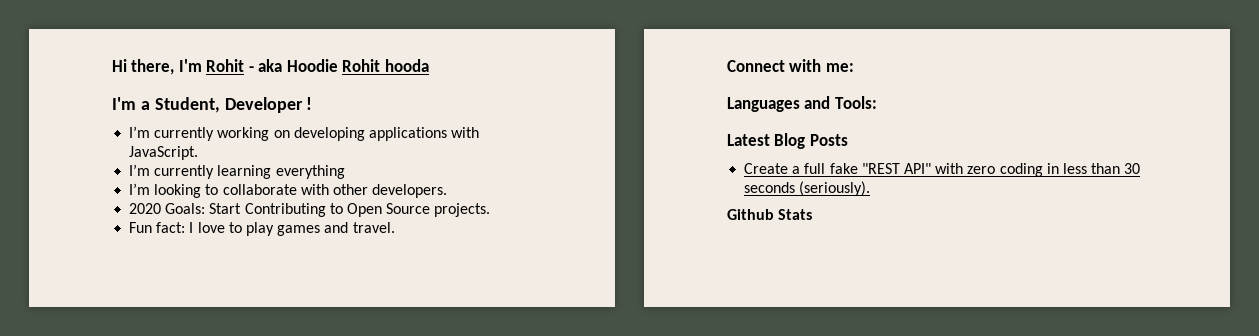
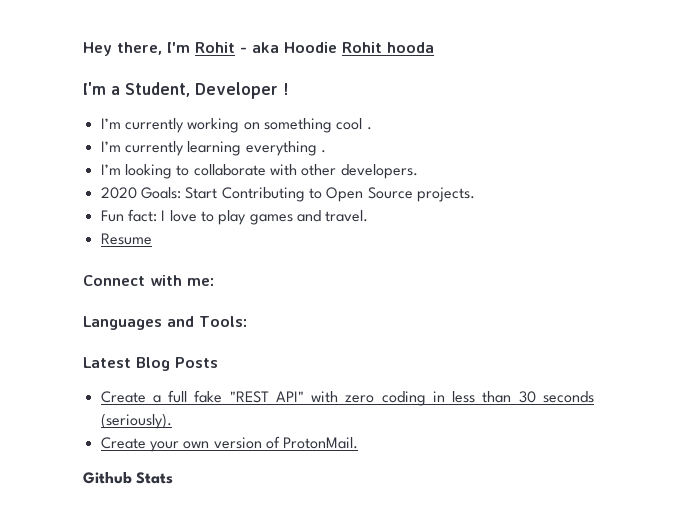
[112,59,127,72] Hi -> [83,42,112,56] Hey
[293,127,480,141] [129,146,199,160] developing applications with JavaScript. -> [263,118,372,133] something cool .
(345, 172) none -> [320,150,326,153] .
(395, 227) none -> [100,233,152,245] // Resume
(871, 188) none -> [100,436,359,452] // Create your own version of ProtonMail.

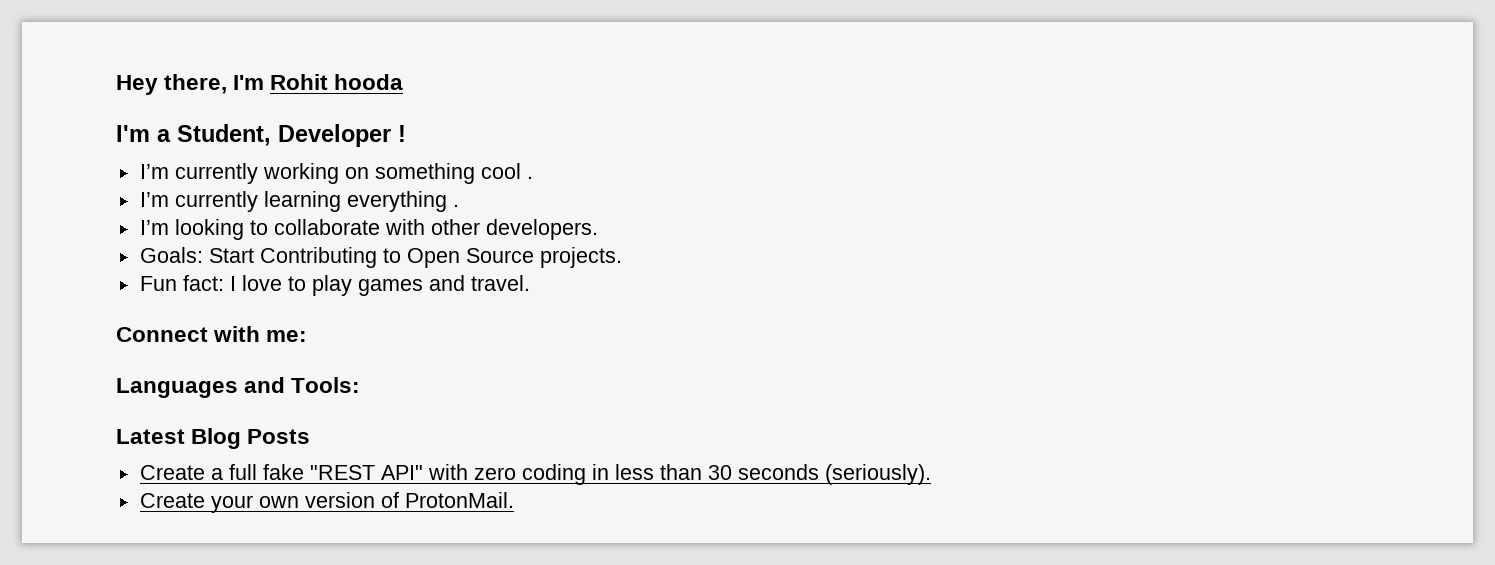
[240,42,382,53] - aka Hoodie Rohit -> (329, 82) none
[100,187,137,199] 2020 -> (598, 229) none
[100,233,152,245] // Resume -> (530, 283) none
[83,472,174,484] // Github Stats -> (514, 500) none

